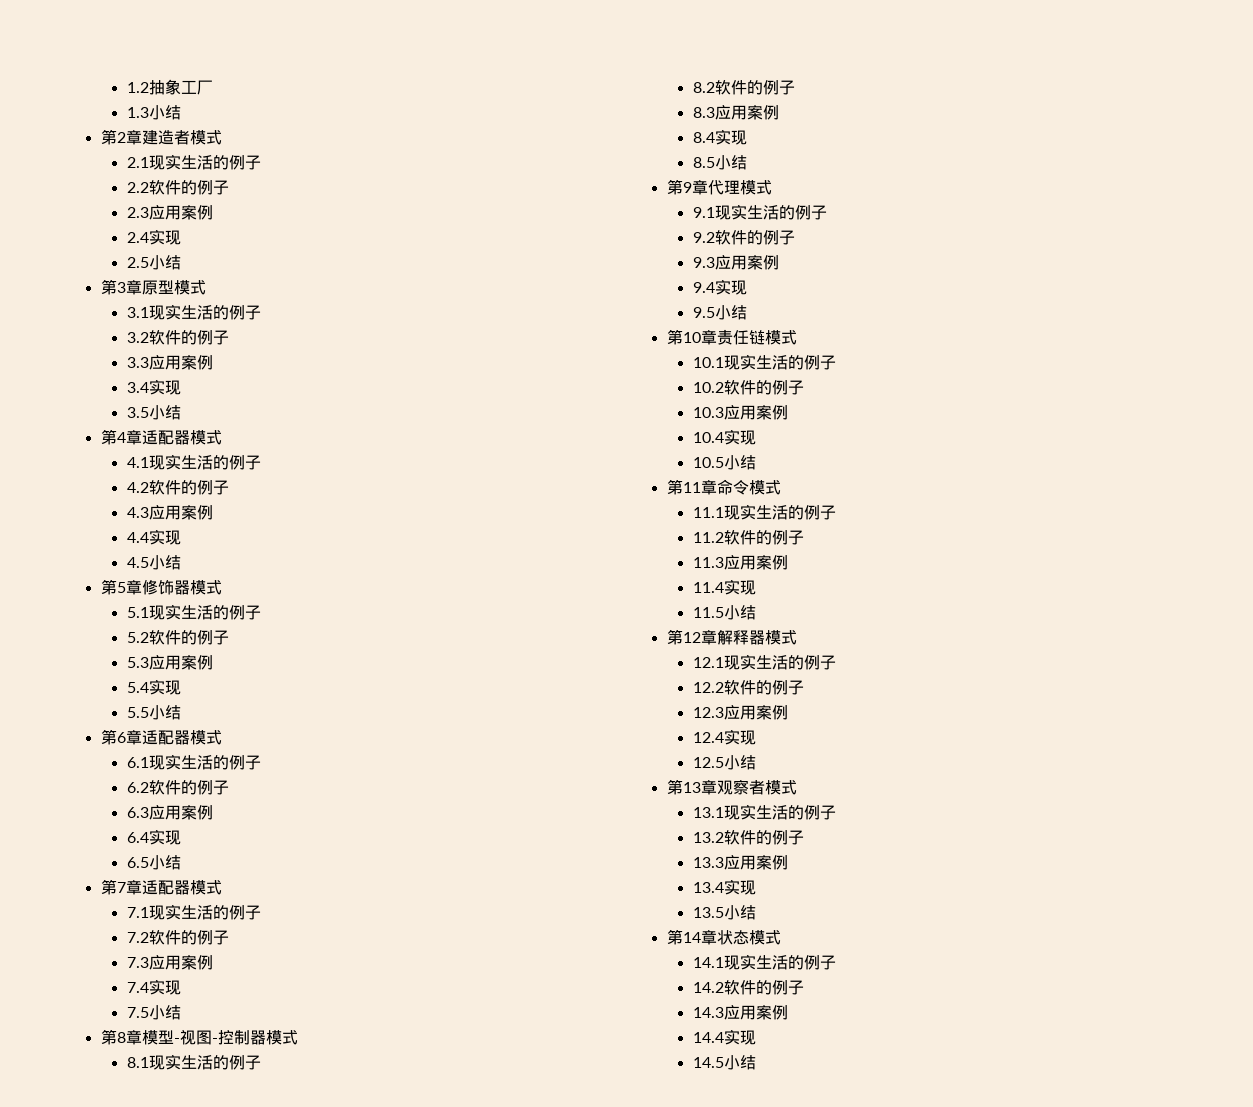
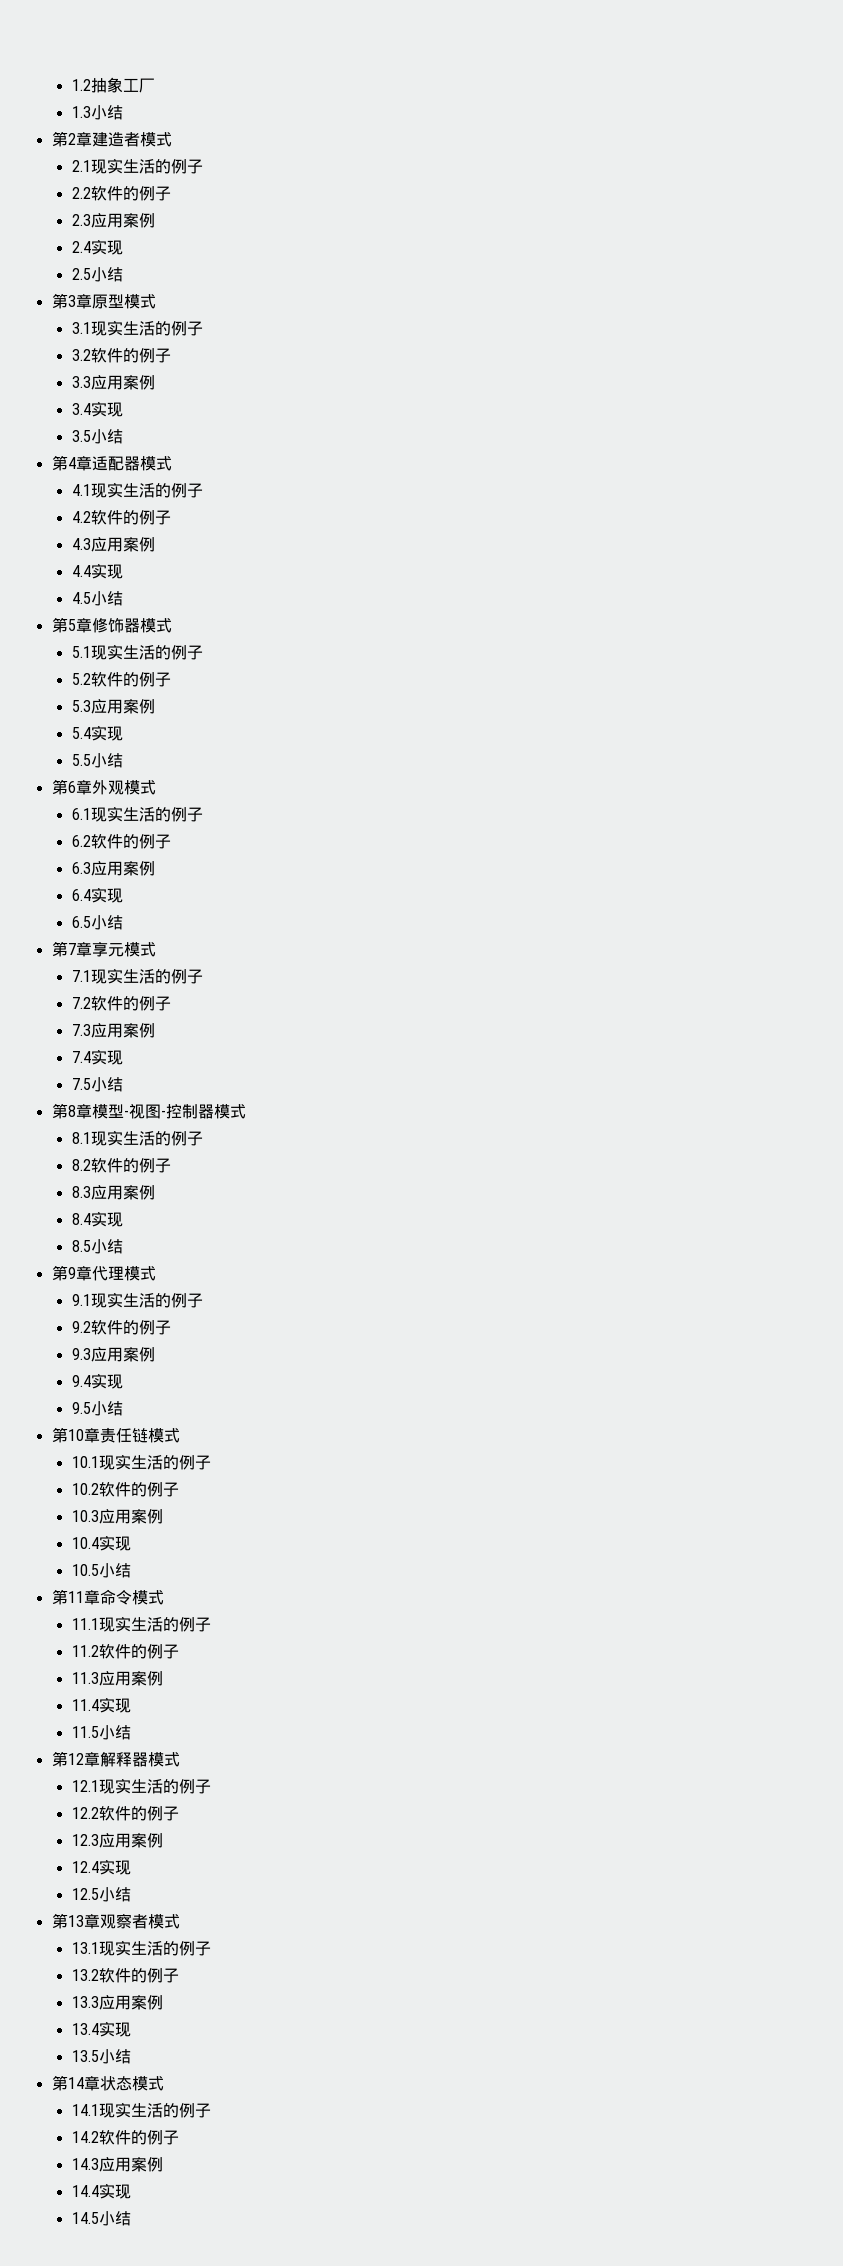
[141,730,190,745] 适配器 -> [91,780,124,795] 外观
[141,880,190,895] 适配器 -> [91,942,124,957] 享元

